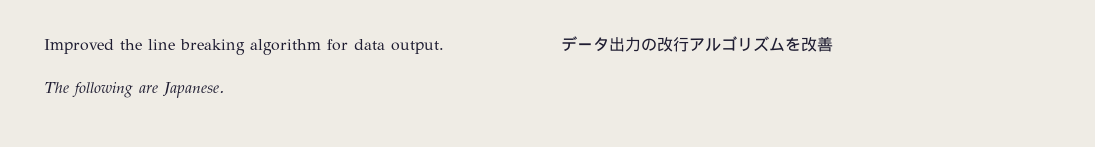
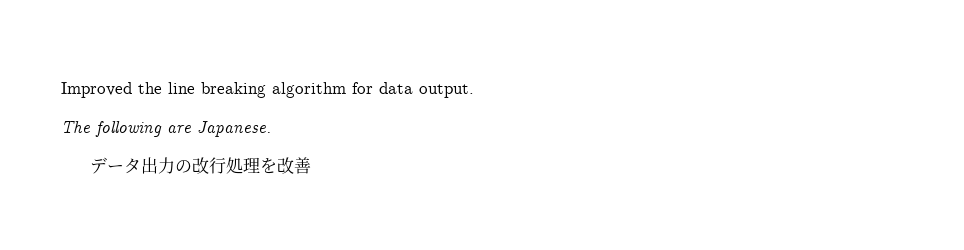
[689,36,785,52] アルゴリズム -> [226,157,261,174] 処理

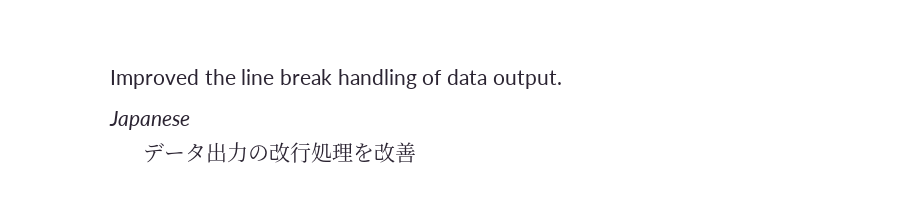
[201,82,373,98] breaking algorithm for -> [280,69,443,89] break handling of
[61,121,271,137] The following are Japanese. -> [109,111,190,130] Japanese

